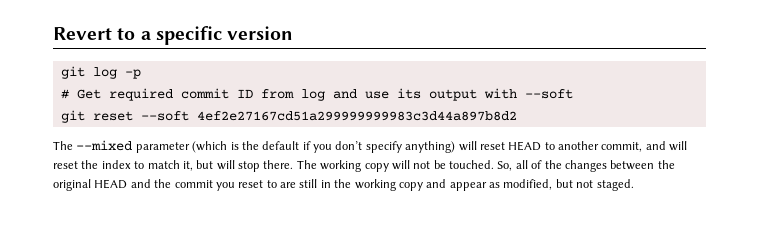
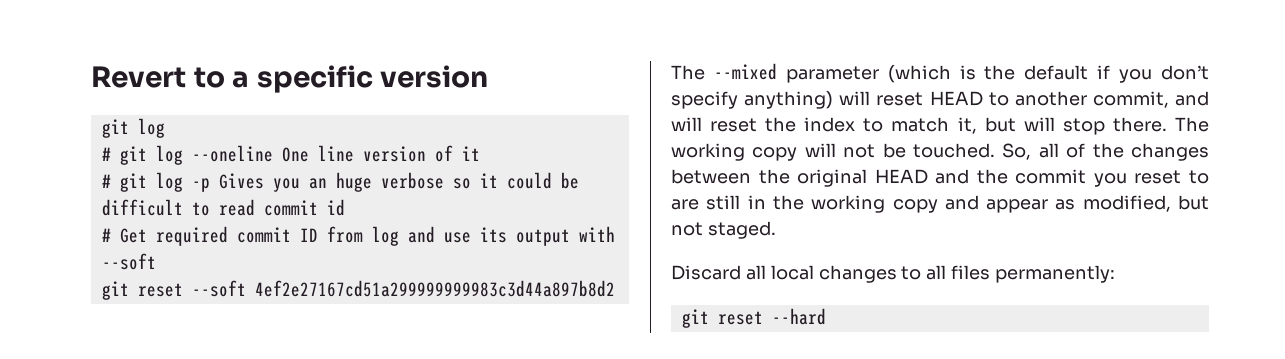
[124,69,141,79] -p -> [101,145,480,165] [101,172,579,192] [101,199,345,216] // # git log --oneline One line version of it // # git log -p Gives you an huge verbose so it could be difficult to read commit id
(634, 185) none -> [671,265,1116,283] [681,308,826,328] // Discard all local changes to all files permanently: // git reset --hard

